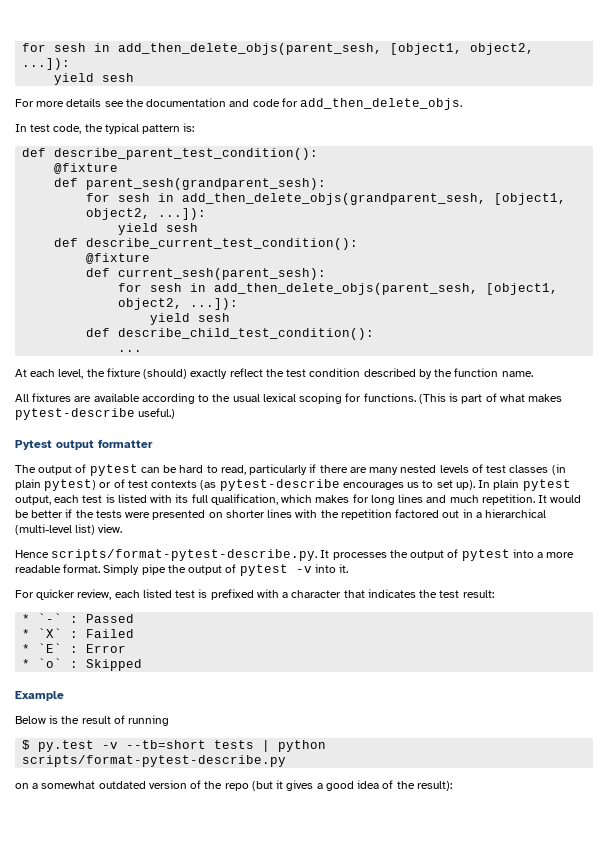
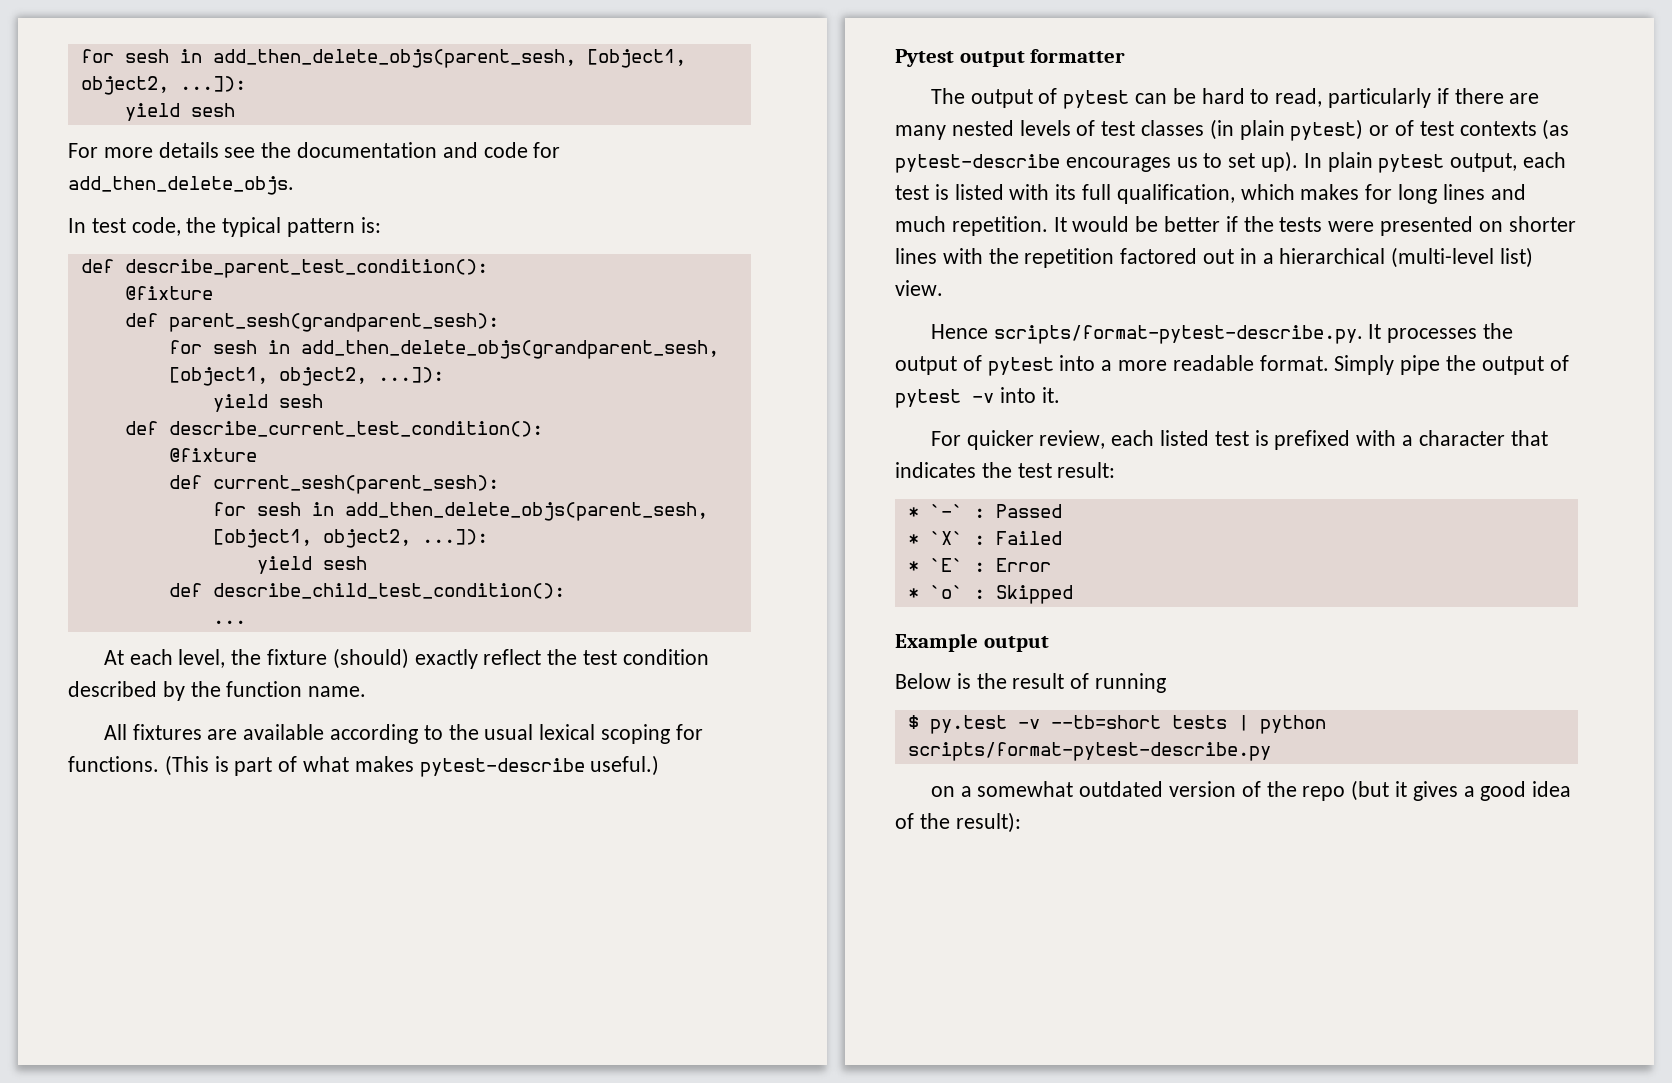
(64, 696) none -> [983,636,1049,652] output

